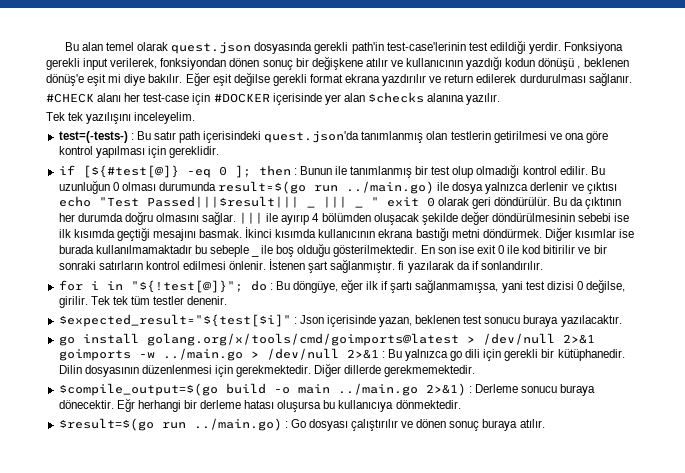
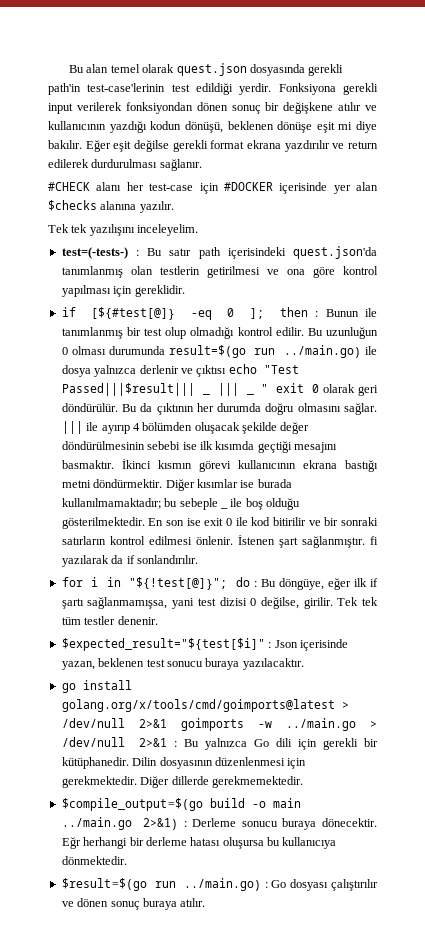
[110,58,158,69] verilerek, -> [76,102,122,111] verilerek
[538,58,629,70] [46,74,84,86] dönüşü , beklenen dönüş'e -> [184,121,313,133] dönüşü, beklenen dönüşe
[199,227,317,238] basmak. İkinci kısımda -> [61,459,231,472] basmaktır. İkinci kısmın görevi
[482,229,542,238] döndürmek. -> [93,479,163,488] döndürmektir.
[95,245,192,254] kullanılmamaktadır -> [61,498,161,509] kullanılmamaktadır;
[450,351,463,361] go -> [254,739,270,747] Go

